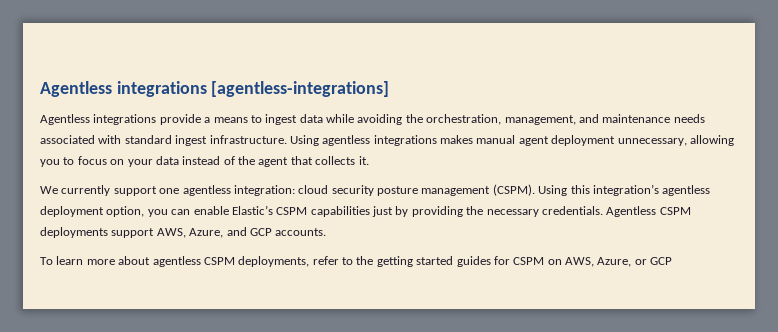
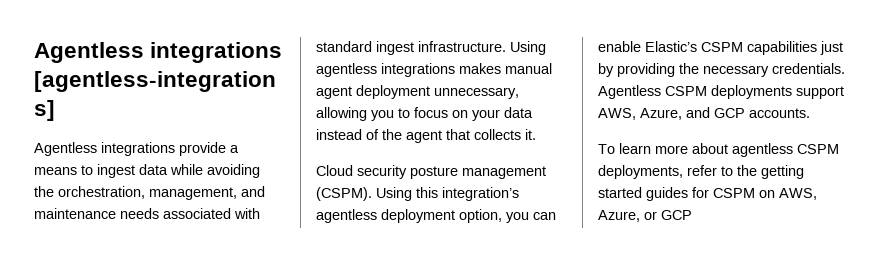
[40,185,329,196] We currently support one agentless integration: cloud -> [316,165,353,176] Cloud

